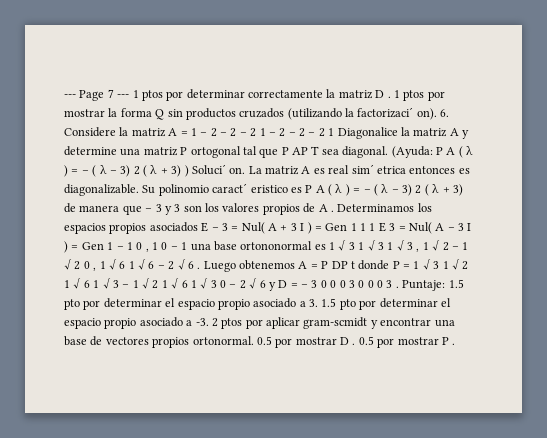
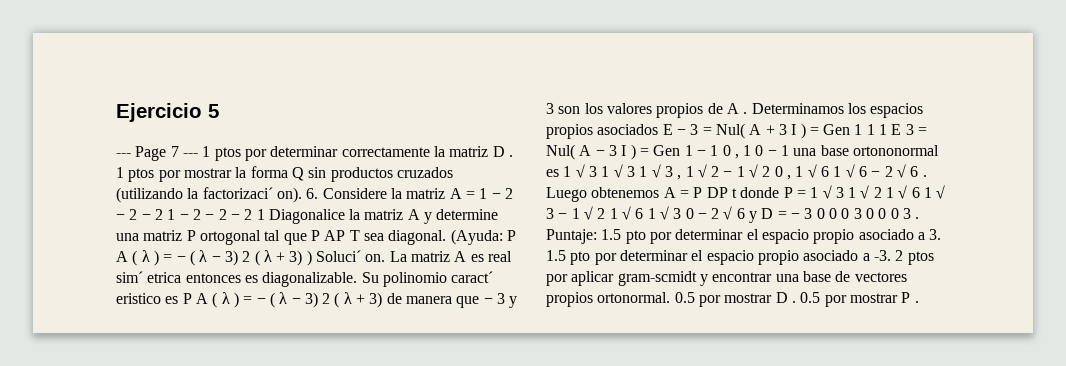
(64, 96) none -> [116,103,219,122] Ejercicio 5 //

